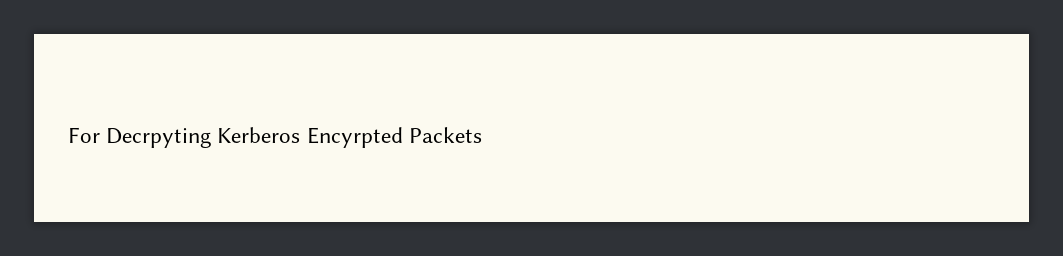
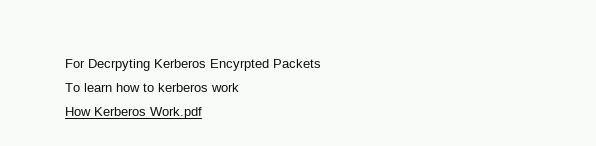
(482, 135) none -> [65,83,239,92] [65,107,202,119] // To learn how to kerberos work // How Kerberos Work.pdf

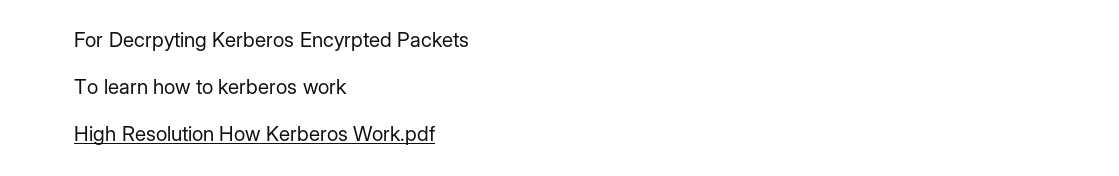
(239, 87) none -> [74,126,214,145] High Resolution

